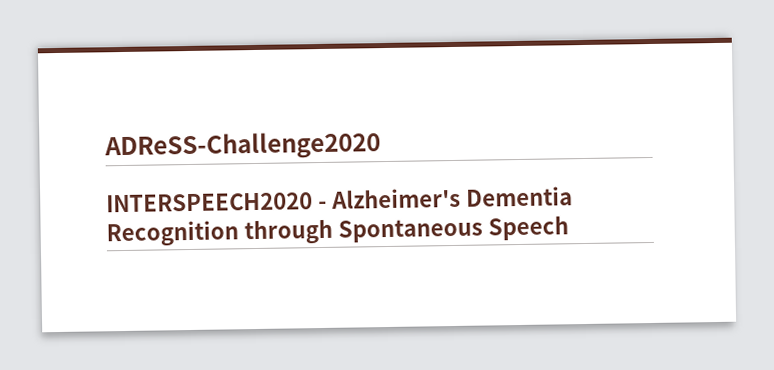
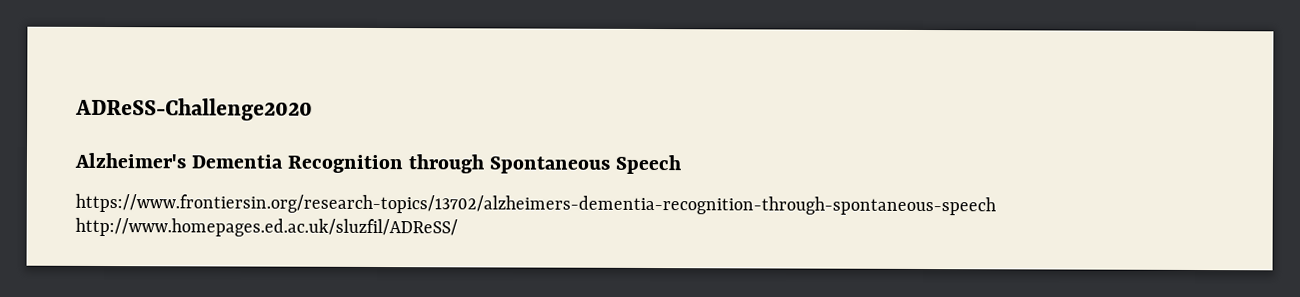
[106,192,327,213] INTERSPEECH2020 - -> (313, 109) none
(569, 228) none -> [75,193,996,216] [75,217,458,238] // https://www.frontiersin.org/research-topics/13702/alzheimers-dementia-recognition-through-spontaneous-speech http://www.homepages.ed.ac.uk/sluzfil/ADReSS/

